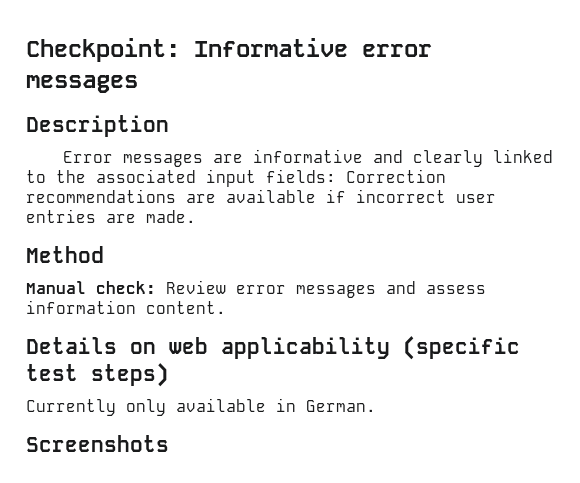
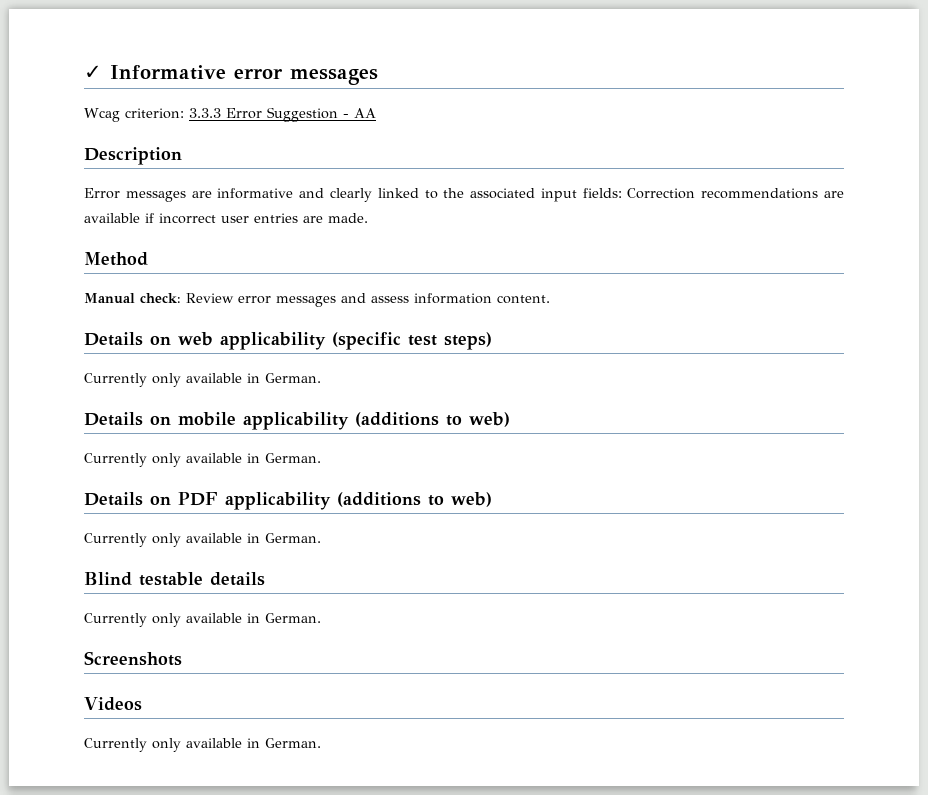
[26,38,180,62] Checkpoint: -> [84,65,102,79] ✓
(138, 84) none -> [84,107,376,122] // Wcag criterion: 3.3.3 Error Suggestion - AA
[26,435,169,452] Screenshots -> [84,412,510,430] [84,453,321,467] [84,492,492,510] [84,533,321,547] [84,572,265,586] [84,613,321,627] [84,651,182,666] [84,697,142,711] [84,738,321,752] Details on mobile applicability (additions to web) // Currently only available in German. // Details on PDF applicability (additions to web) // Currently only available in German. // Blind testable details // Currently only available in German. // Screenshots // Videos // Currently only available in German.

